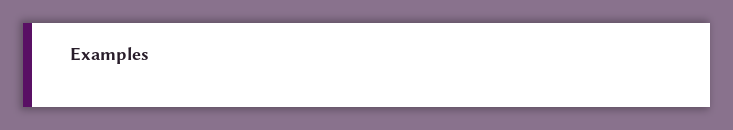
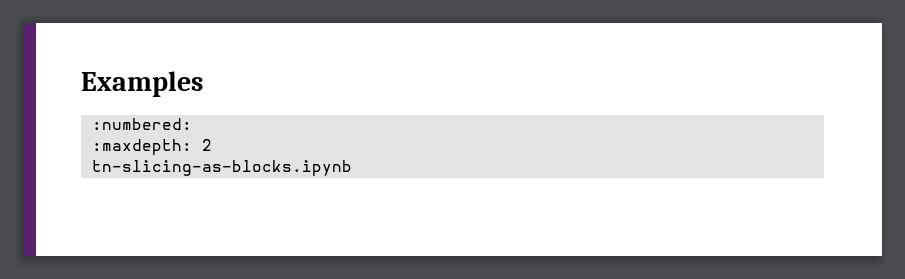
(149, 55) none -> [91,118,192,130] [91,139,212,155] [91,160,352,176] // :numbered: // :maxdepth: 2 // tn-slicing-as-blocks.ipynb

